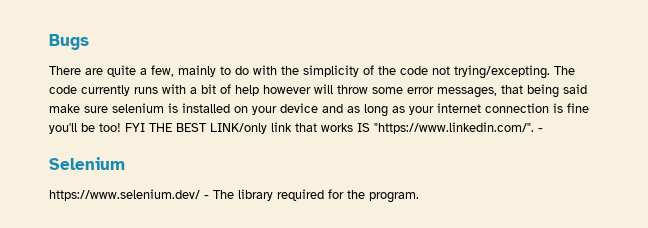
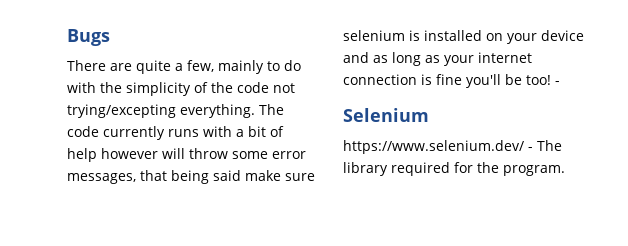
[454,65,550,79] trying/excepting. -> [67,104,255,118] trying/excepting everything.
[125,122,534,134] FYI THE BEST LINK/only link that works IS "https://www.linkedin.com/". -> (551, 80) none

